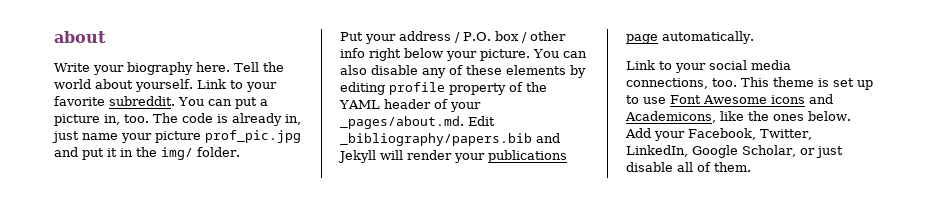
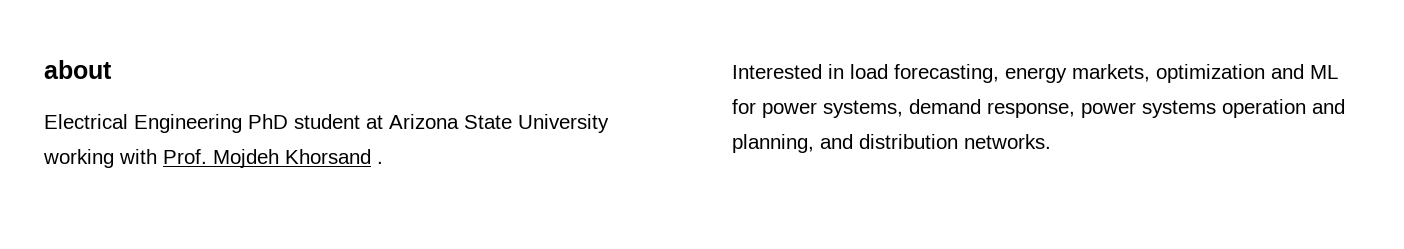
[54,62,284,75] [54,79,277,92] [54,96,268,109] [54,113,301,126] [52,130,301,143] [54,147,240,160] [340,31,566,44] [340,48,587,61] [340,65,586,78] [340,82,547,95] [339,99,481,112] [340,116,495,129] [340,133,560,146] [338,150,567,163] [626,31,754,44] [626,60,791,73] [626,77,873,90] [626,94,833,104] [625,111,851,123] [625,128,812,141] [626,145,843,158] [626,162,751,172] Write your biography here. Tell the world about yourself. Link to your favorite subreddit. You can put a picture in, too. The code is already in, just name your picture prof_pic.jpg and put it in the img/ folder. // Put your address / P.O. box / other info right below your picture. You can also disable any of these elements by editing profile property of the YAML header of your _pages/about.md. Edit _bibliography/papers.bib and Jekyll will render your publications page automatically. // Link to your social media connections, too. This theme is set up to use Font Awesome icons and Academicons, like the ones below. Add your Facebook, Twitter, LinkedIn, Google Scholar, or just disable all of them. -> [44,114,609,133] [43,149,383,168] [732,64,1338,83] [732,99,1345,118] [732,134,1051,153] Electrical Engineering PhD student at Arizona State University working with Prof. Mojdeh Khorsand . // Interested in load forecasting, energy markets, optimization and ML for power systems, demand response, power systems operation and planning, and distribution networks.

